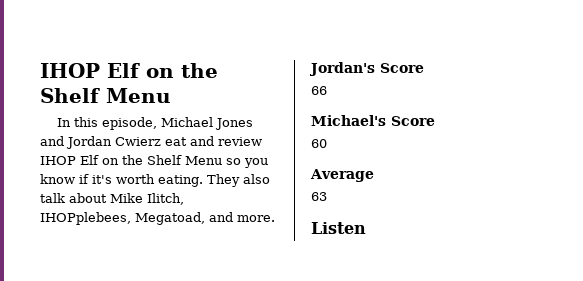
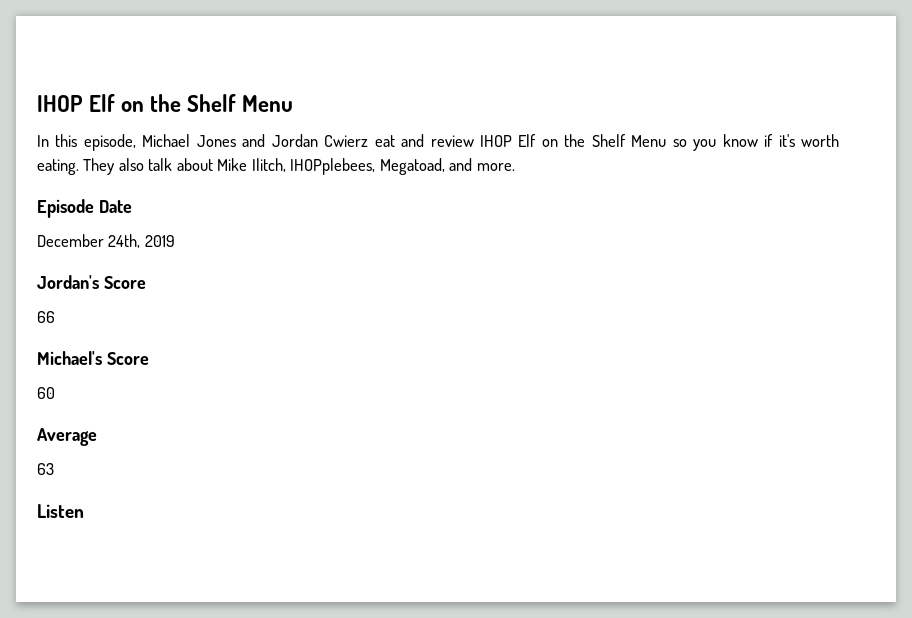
(275, 218) none -> [37,199,132,218] [37,234,175,248] // Episode Date // December 24th, 2019

